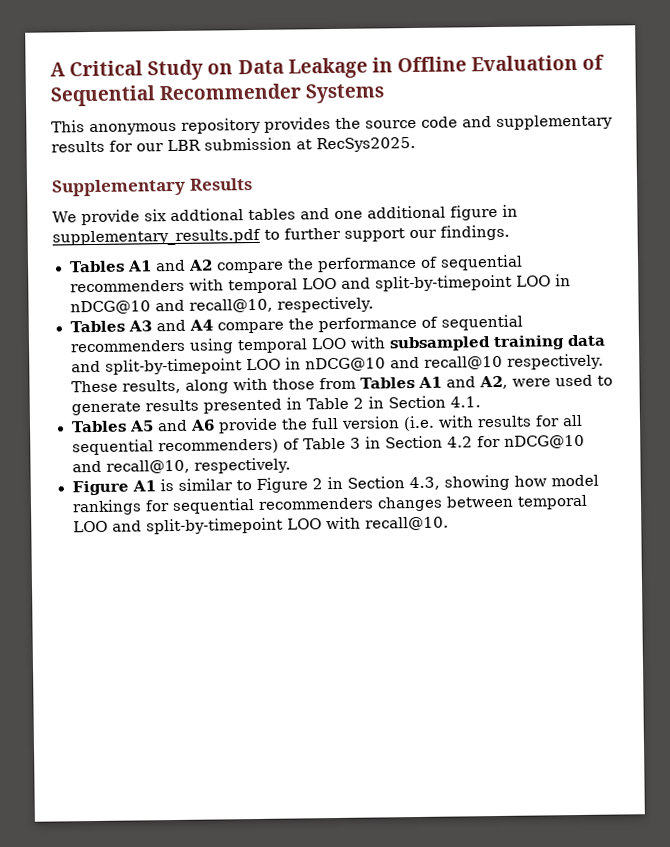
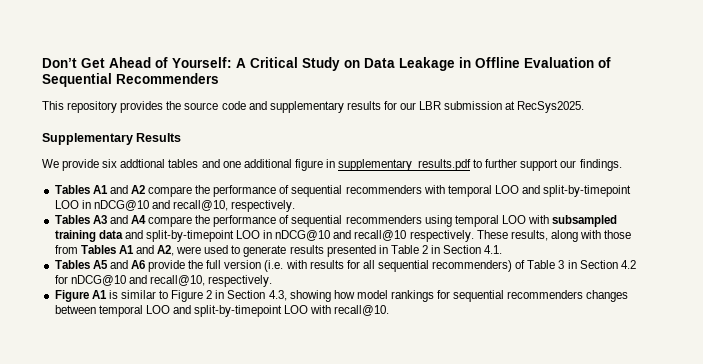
(50, 69) none -> [42,57,232,68] Don’t Get Ahead of Yourself:
[159,83,386,104] Recommender Systems -> [116,73,219,84] Recommenders
[89,122,177,136] anonymous -> (64, 105) none

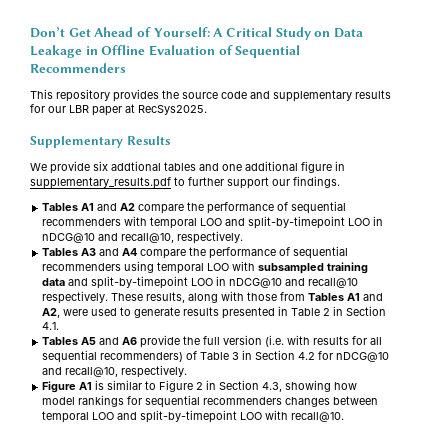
[444,101,503,110] submission -> [92,106,122,116] paper

